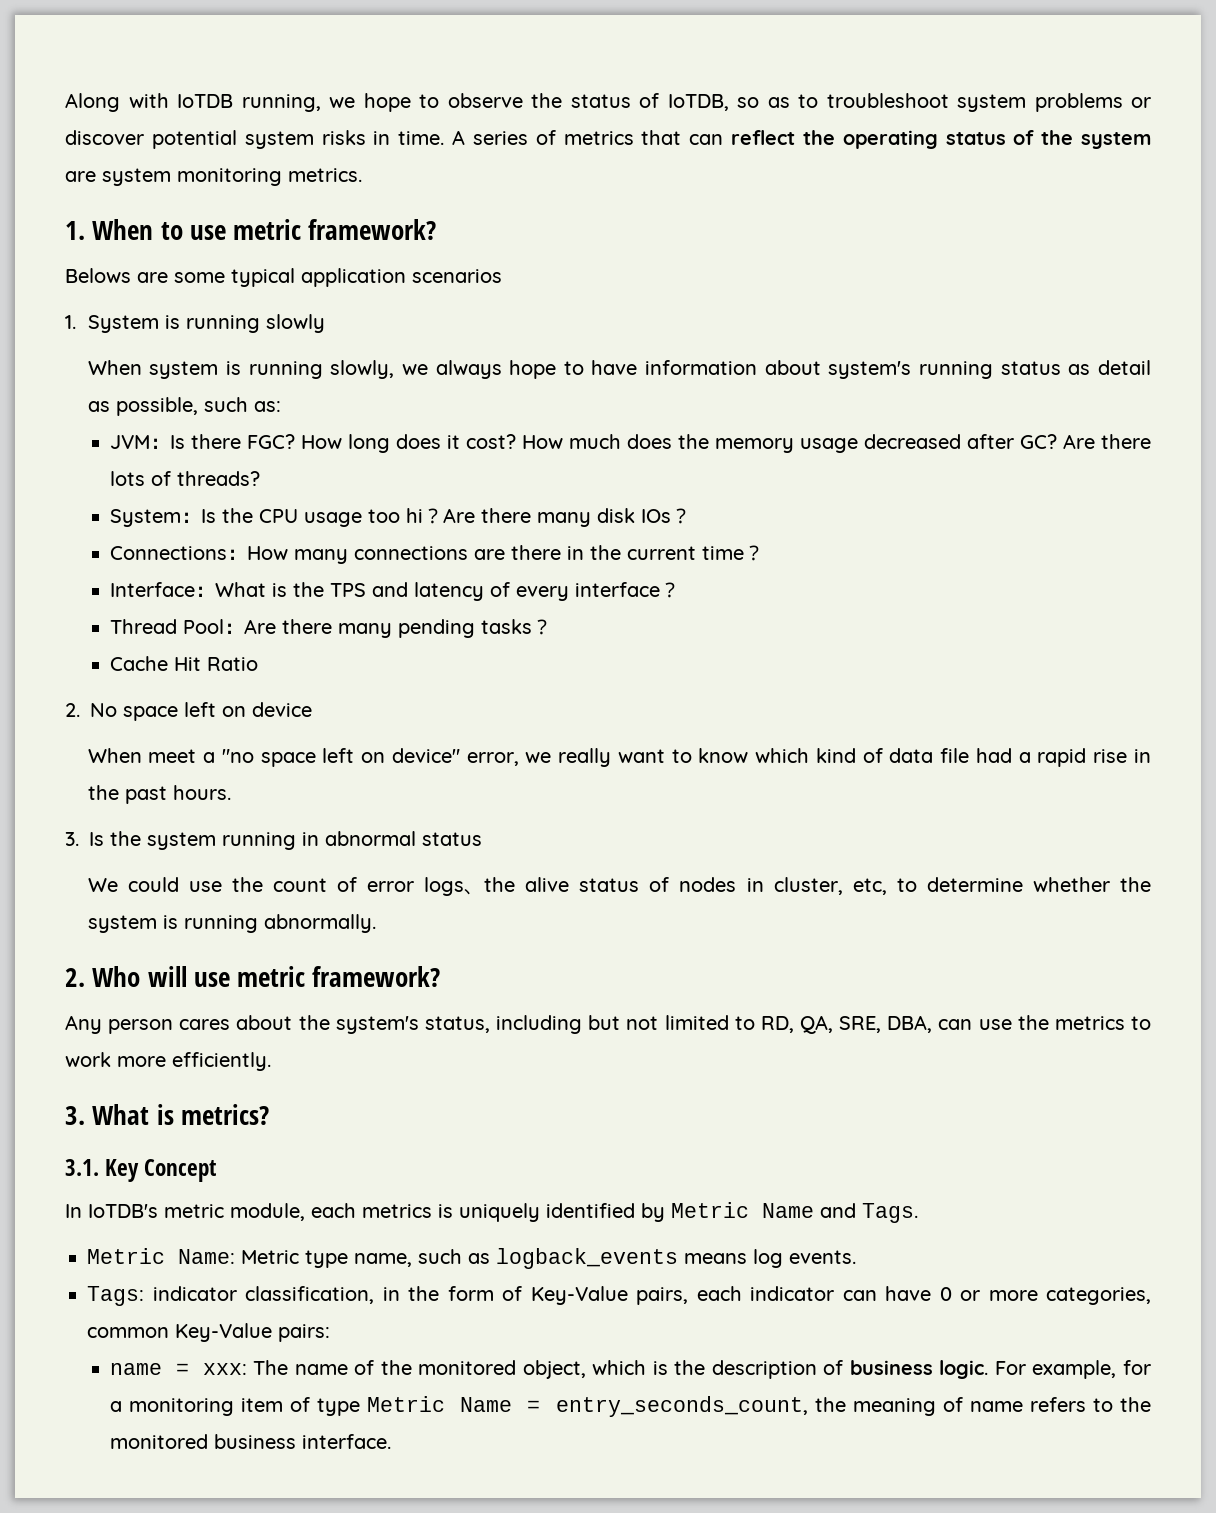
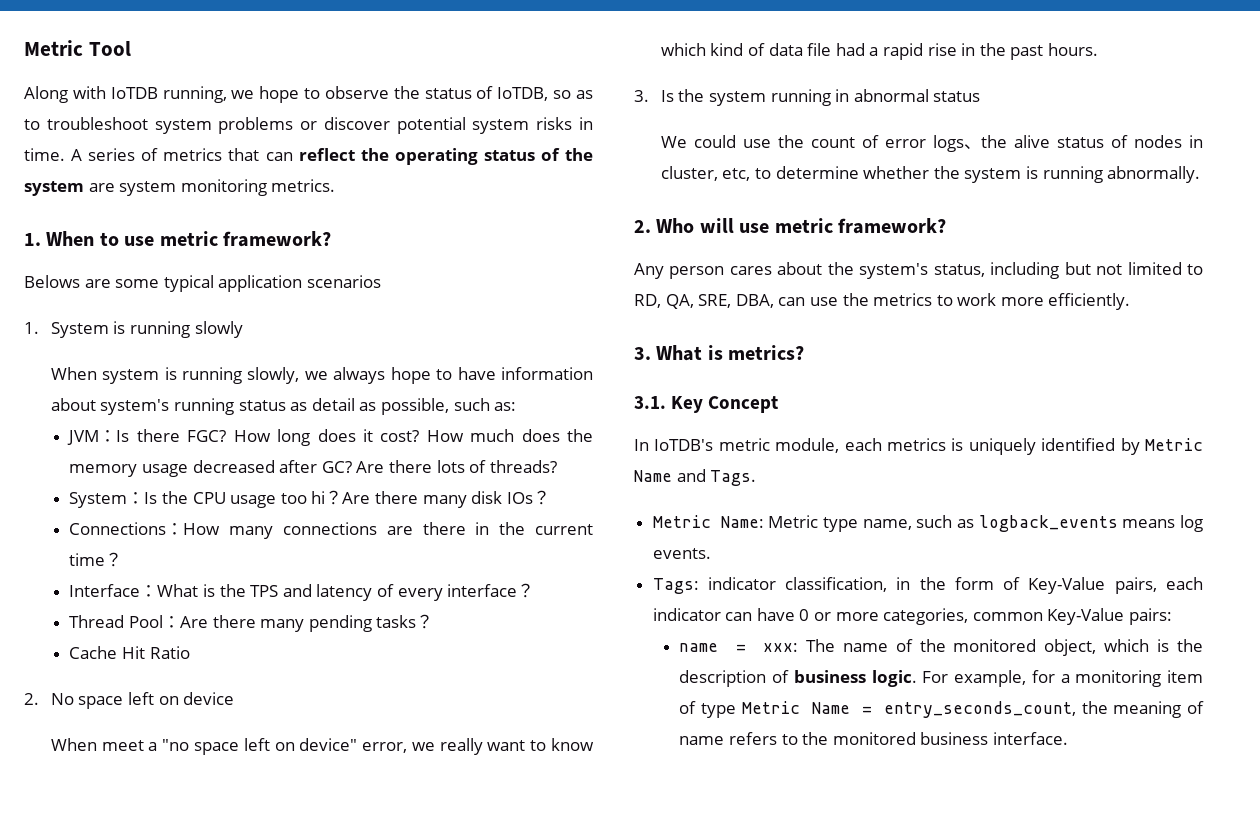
(65, 102) none -> [24,40,131,56] Metric Tool //

